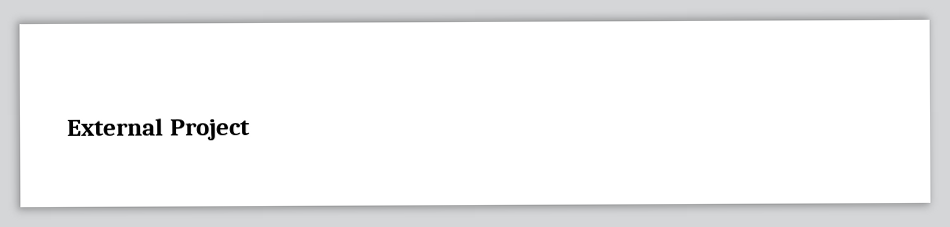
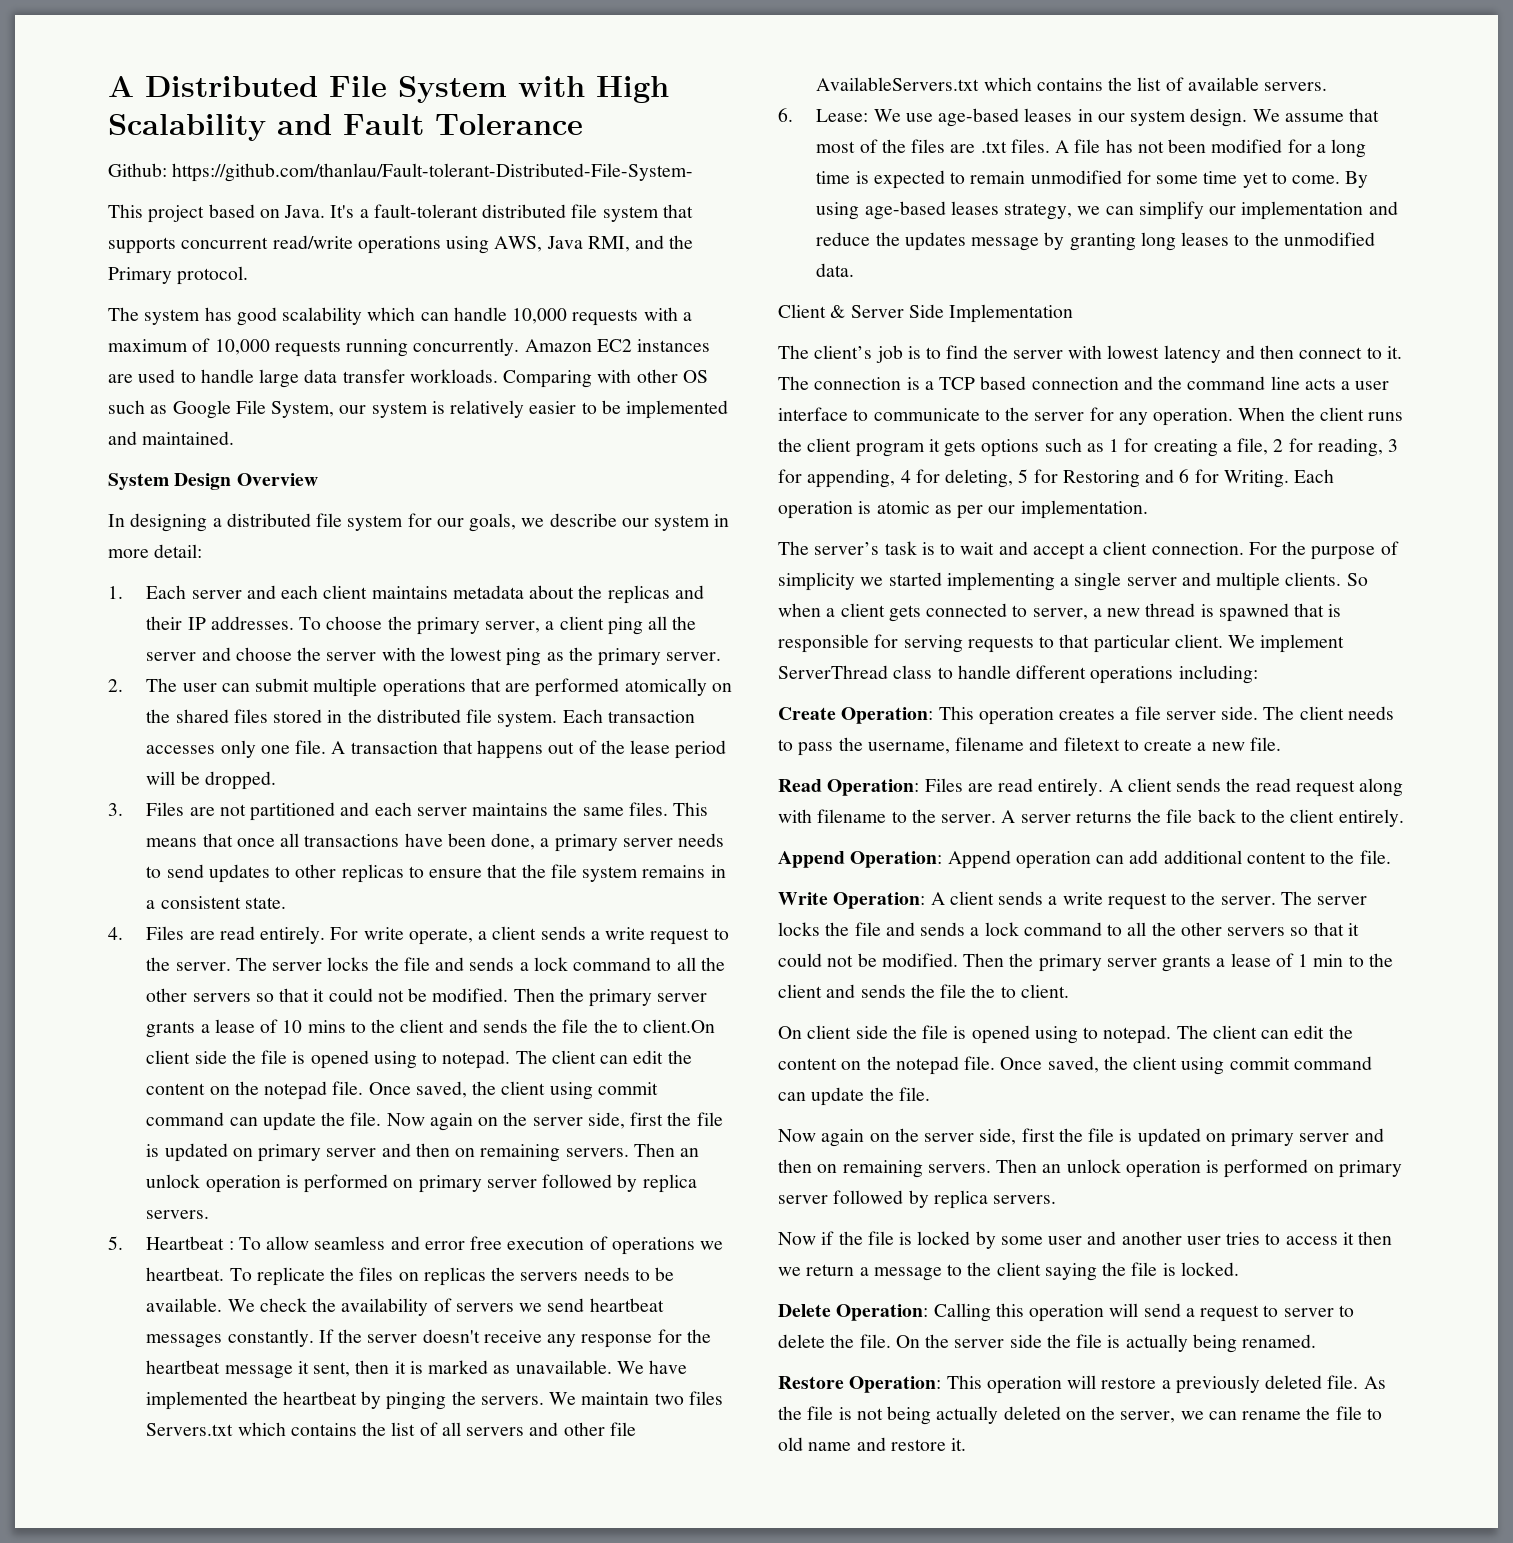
[67,118,251,141] External Project -> [108,76,669,103] [108,114,583,141] [108,163,694,182] [108,204,693,223] [108,235,694,254] [108,266,249,285] [108,307,692,326] [108,338,711,357] [108,369,708,388] [108,400,729,419] [108,431,235,445] [108,473,318,490] [108,513,730,532] [108,544,203,558] [108,585,704,604] [146,616,697,635] [146,647,722,666] [108,678,732,697] [146,709,695,727] [146,740,727,759] [146,771,276,790] [108,802,709,821] [146,833,725,852] [146,864,726,883] [146,896,286,909] [108,926,729,945] [146,957,726,971] [146,988,708,1007] [146,1019,716,1038] [146,1050,692,1069] [146,1081,658,1100] [146,1112,723,1131] [146,1143,700,1162] [146,1174,697,1193] [146,1210,210,1219] [108,1236,724,1255] [146,1267,675,1286] [146,1298,664,1316] [146,1329,711,1348] [146,1360,688,1379] [146,1391,723,1410] [146,1422,636,1436] [816,77,1328,91] [778,108,1380,127] [816,139,1367,158] [816,170,1369,189] [816,201,1398,220] [816,232,1375,251] [816,263,855,277] [778,304,1074,323] [778,345,1402,363] [778,376,1390,390] [778,407,1404,426] [778,438,1399,457] [778,469,1335,488] [778,500,1148,519] [778,541,1399,560] [778,572,1368,591] [778,603,1342,622] [778,634,1345,653] [778,665,1258,684] [778,706,1394,725] [778,737,1281,756] [778,778,1404,797] [778,809,1404,827] [778,850,1391,869] [778,891,1368,910] [778,922,1359,936] [778,953,1393,972] [778,984,1069,998] [778,1025,1353,1044] [778,1056,1372,1075] [778,1087,930,1106] [778,1128,1384,1147] [778,1159,1402,1178] [778,1190,1057,1209] [778,1231,1393,1249] [778,1262,1239,1281] [778,1303,1354,1322] [778,1334,1317,1353] [778,1375,1386,1394] [778,1406,1382,1425] [778,1437,967,1451] A Distributed File System with High Scalability and Fault Tolerance // Github: https://github.com/thanlau/Fault-tolerant-Distributed-File-System- // This project based on Java. It's a fault-tolerant distributed file system that supports concurrent read/write operations using AWS, Java RMI, and the Primary protocol. // The system has good scalability which can handle 10,000 requests with a maximum of 10,000 requests running concurrently. Amazon EC2 instances are used to handle large data transfer workloads. Comparing with other OS such as Google File System, our system is relatively easier to be implemented and maintained. // System Design Overview // In designing a distributed file system for our goals, we describe our system in more detail: // 1. Each server and each client maintains metadata about the replicas and their IP addresses. To choose the primary server, a client ping all the server and choose the server with the lowest ping as the primary server. // 2. The user can submit multiple operations that are performed atomically on the shared files stored in the distributed file system. Each transaction accesses only one file. A transaction that happens out of the lease period will be dropped. // 3. Files are not partitioned and each server maintains the same files. This means that once all transactions have been done, a primary server needs to send updates to other replicas to ensure that the file system remains in a consistent state. // 4. Files are read entirely. For write operate, a client sends a write request to the server. The server locks the file and sends a lock command to all the other servers so that it could not be modified. Then the primary server grants a lease of 10 mins to the client and sends the file the to client.On client side the file is opened using to notepad. The client can edit the content on the notepad file. Once saved, the client using commit command can update the file. Now again on the server side, first the file is updated on primary server and then on remaining servers. Then an unlock operation is performed on primary server followed by replica servers. // 5. Heartbeat : To allow seamless and error free execution of operations we heartbeat. To replicate the files on replicas the servers needs to be available. We check the availability of servers we send heartbeat messages constantly. If the server doesn't receive any response for the heartbeat message it sent, then it is marked as unavailable. We have implemented the heartbeat by pinging the servers. We maintain two files Servers.txt which contains the list of all servers and other file AvailableServers.txt which contains the list of available servers. // 6. Lease: We use age-based leases in our system design. We assume that most of the files are .txt files. A file has not been modified for a long time is expected to remain unmodified for some time yet to come. By using age-based leases strategy, we can simplify our implementation and reduce the updates message by granting long leases to the unmodified data. // Client & Server Side Implementation // The client’s job is to find the server with lowest latency and then connect to it. The connection is a TCP based connection and the command line acts a user interface to communicate to the server for any operation. When the client runs the client program it gets options such as 1 for creating a file, 2 for reading, 3 for appending, 4 for deleting, 5 for Restoring and 6 for Writing. Each operation is atomic as per our implementation. // The server’s task is to wait and accept a client connection. For the purpose of simplicity we started implementing a single server and multiple clients. So when a client gets connected to server, a new thread is spawned that is responsible for serving requests to that particular client. We implement ServerThread class to handle different operations including: // Create Operation: This operation creates a file server side. The client needs to pass the username, filename and filetext to create a new file. // Read Operation: Files are read entirely. A client sends the read request along with filename to the server. A server returns the file back to the client entirely. // Append Operation: Append operation can add additional content to the file. // Write Operation: A client sends a write request to the server. The server locks the file and sends a lock command to all the other servers so that it could not be modified. Then the primary server grants a lease of 1 min to the client and sends the file the to client. // On client side the file is opened using to notepad. The client can edit the content on the notepad file. Once saved, the client using commit command can update the file. // Now again on the server side, first the file is updated on primary server and then on remaining servers. Then an unlock operation is performed on primary server followed by replica servers. // Now if the file is locked by some user and another user tries to access it then we return a message to the client saying the file is locked. // Delete Operation: Calling this operation will send a request to server to delete the file. On the server side the file is actually being renamed. // Restore Operation: This operation will restore a previously deleted file. As the file is not being actually deleted on the server, we can rename the file to old name and restore it.

